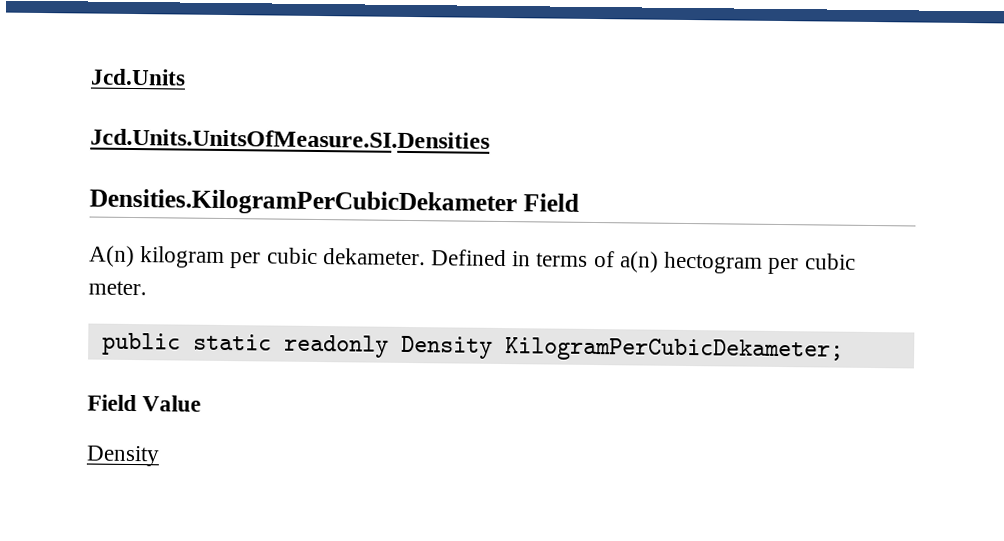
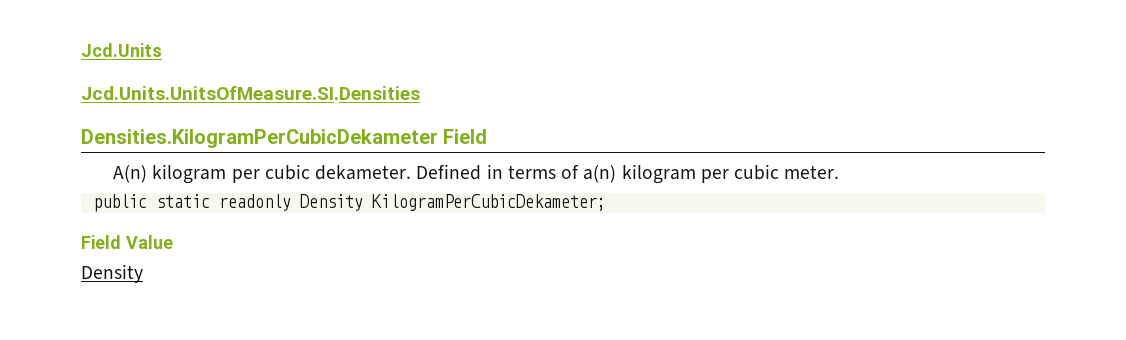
[663,251,764,274] hectogram -> [621,164,696,184] kilogram

